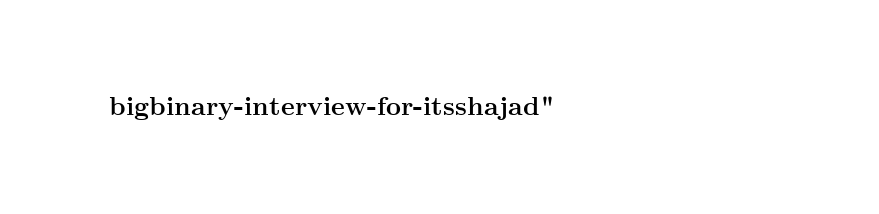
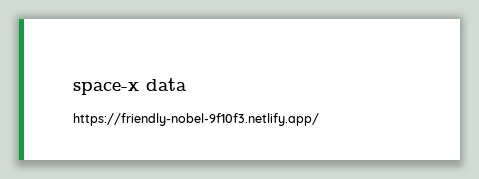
[109,96,555,120] bigbinary-interview-for-itsshajad" -> [73,78,187,95] [73,113,319,126] space-x data // https://friendly-nobel-9f10f3.netlify.app/

